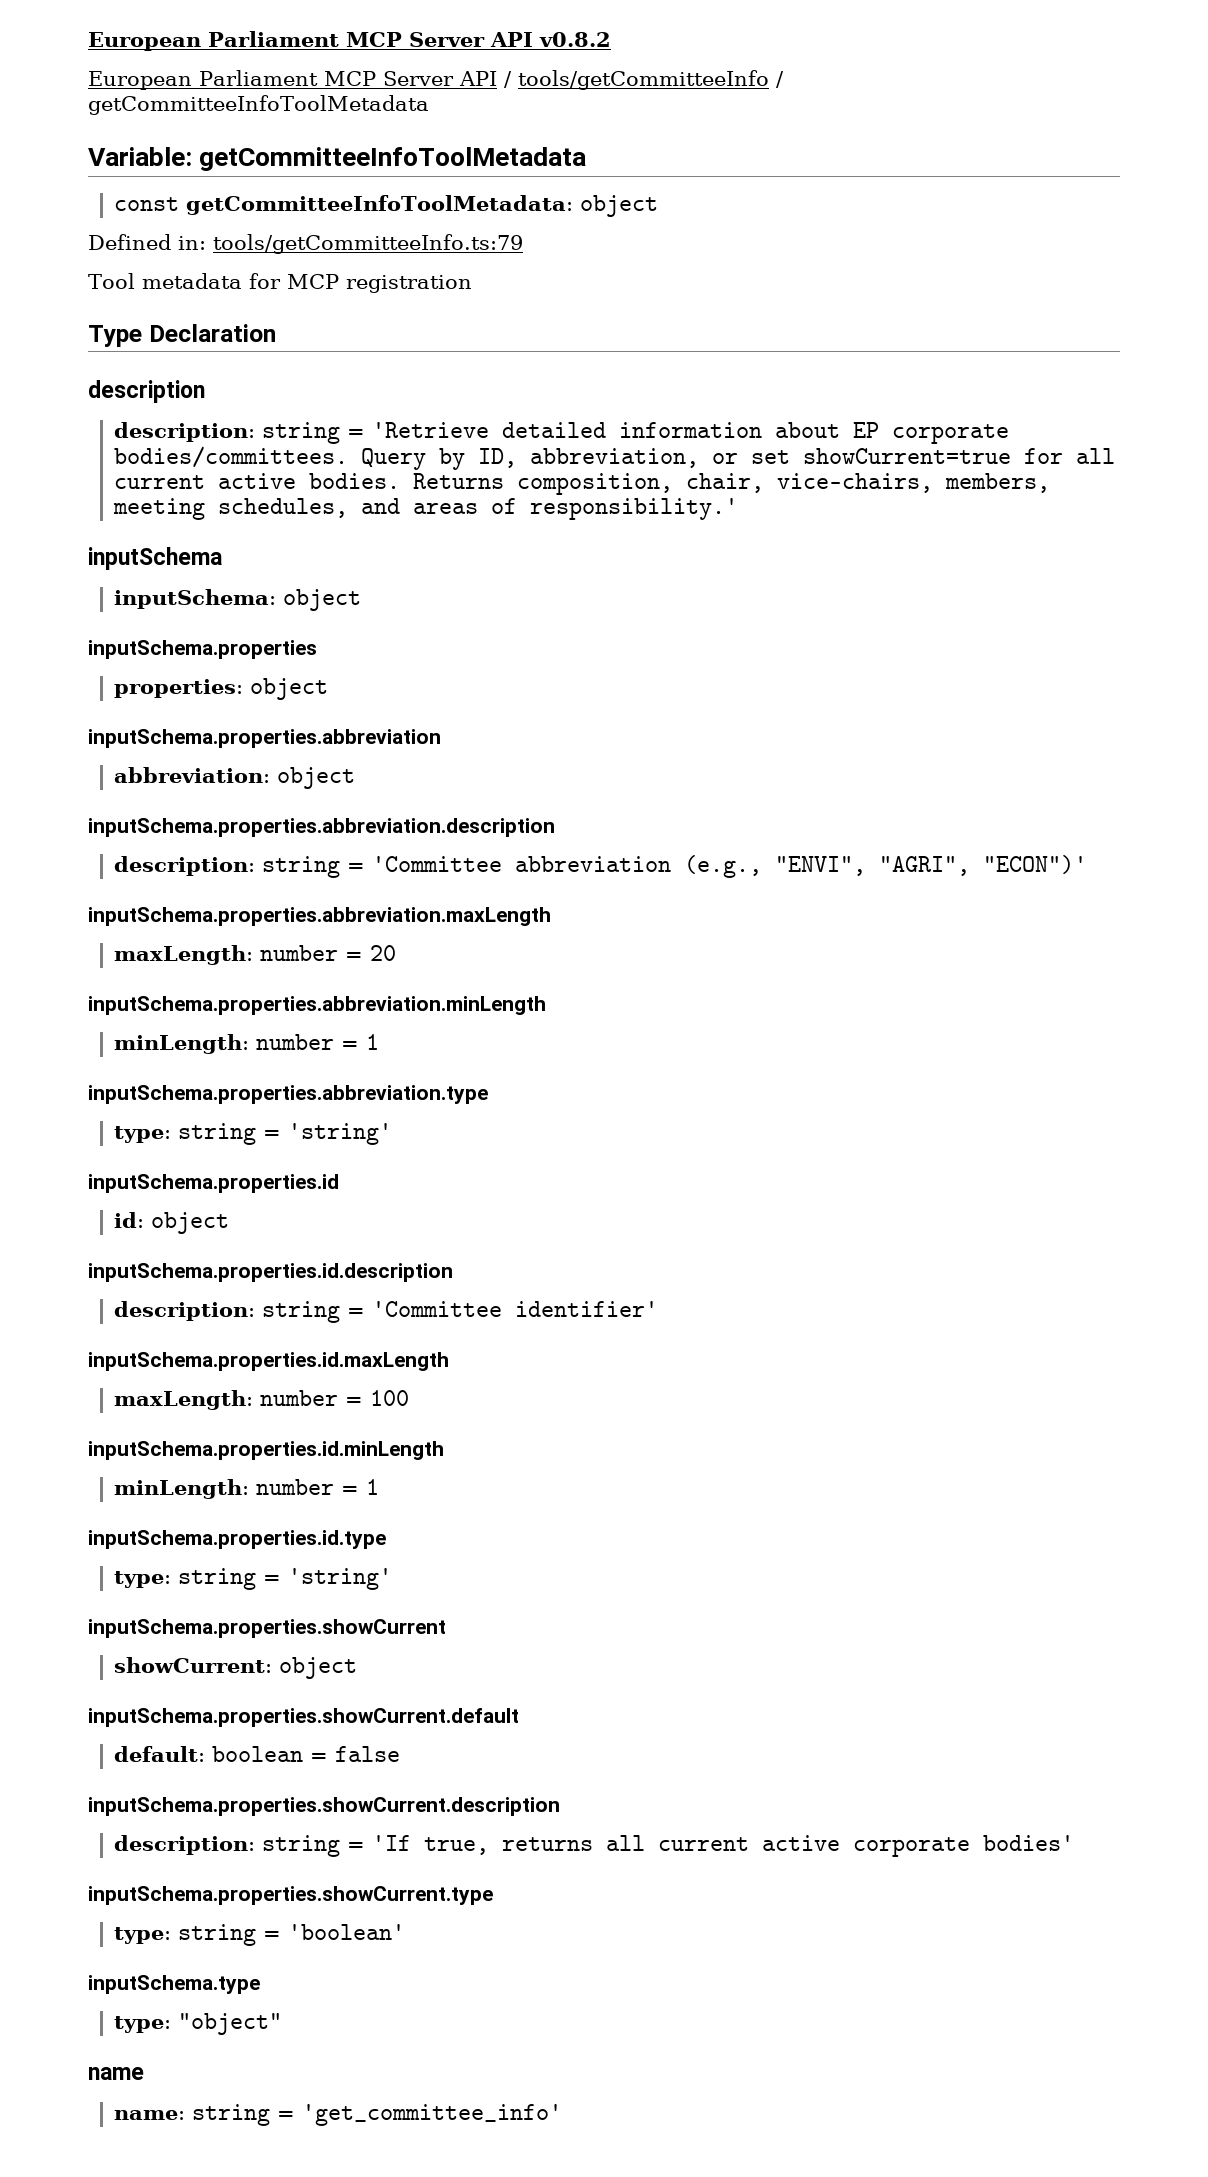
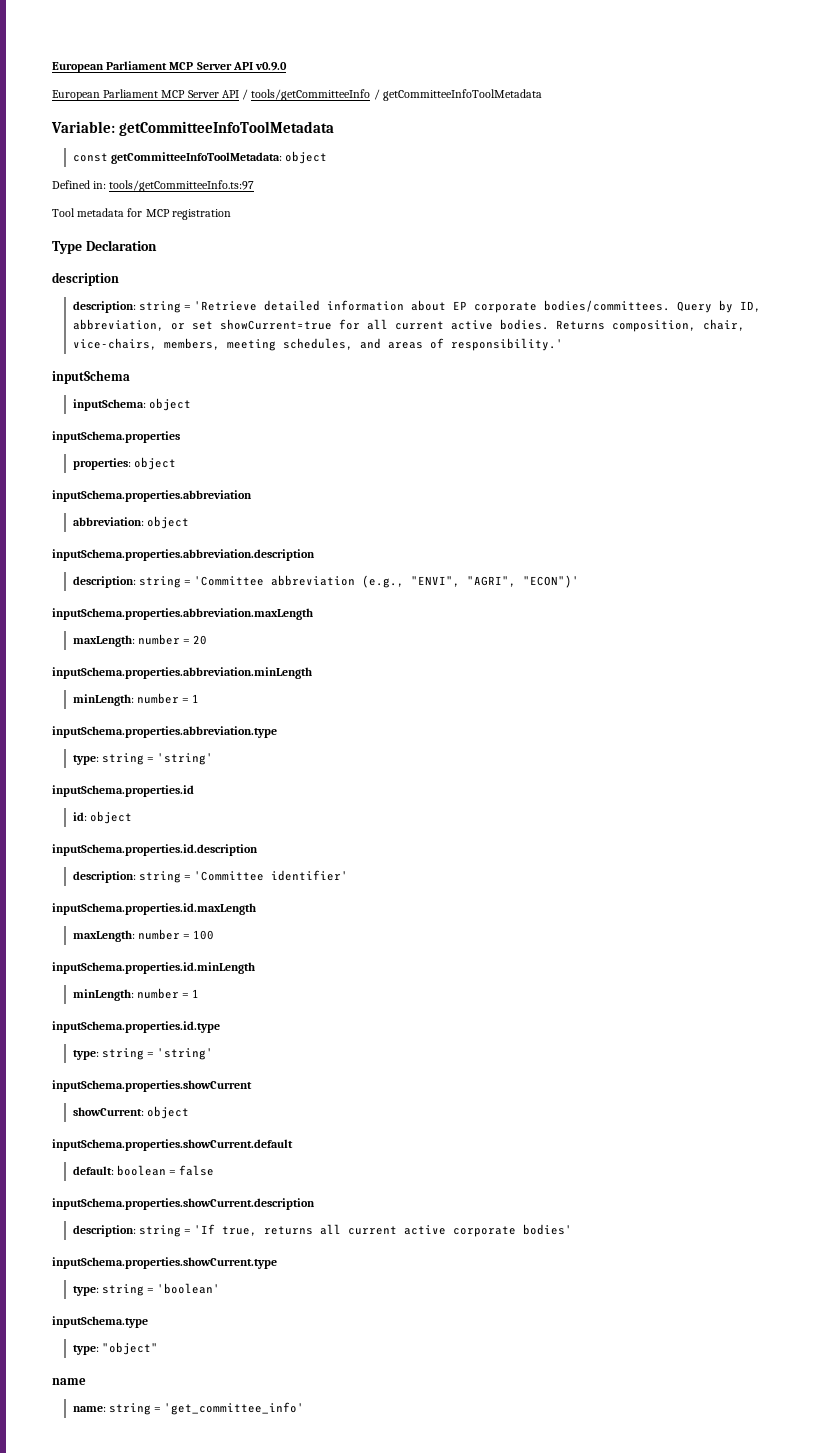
[88,31,611,51] European Parliament MCP Server API v0.8.2 -> [52,61,288,73] European Parliament MCP Server API v0.9.0
[213,234,523,254] tools/getCommitteeInfo.ts:79 -> [109,180,255,192] tools/getCommitteeInfo.ts:97

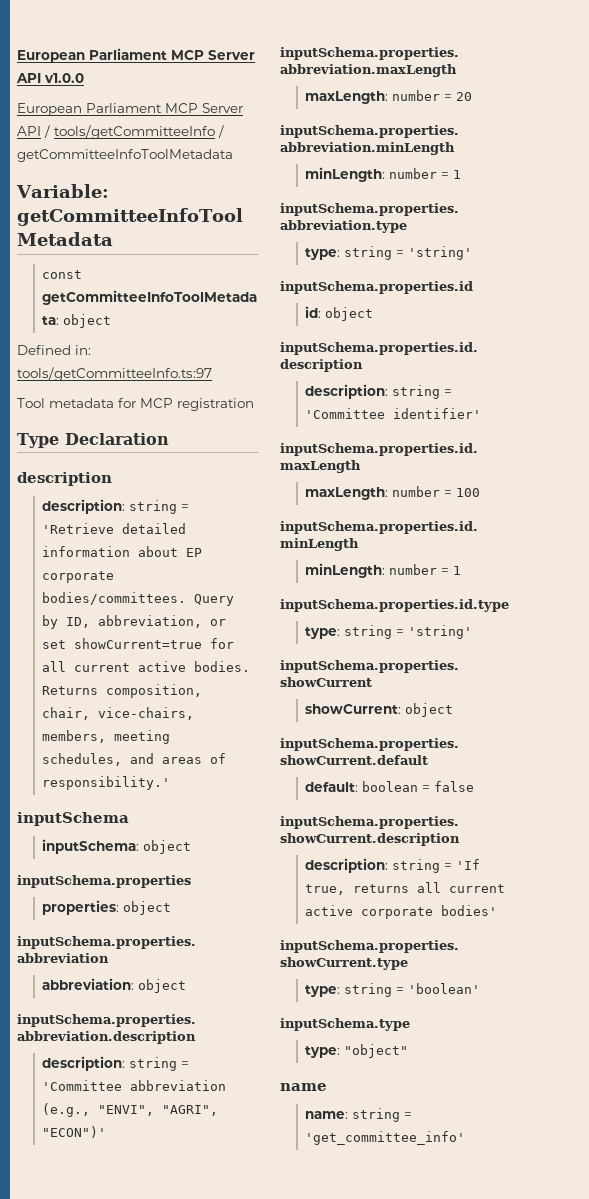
[52,61,288,73] European Parliament MCP Server API v0.9.0 -> [17,48,255,63] [16,73,84,83] European Parliament MCP Server API v1.0.0

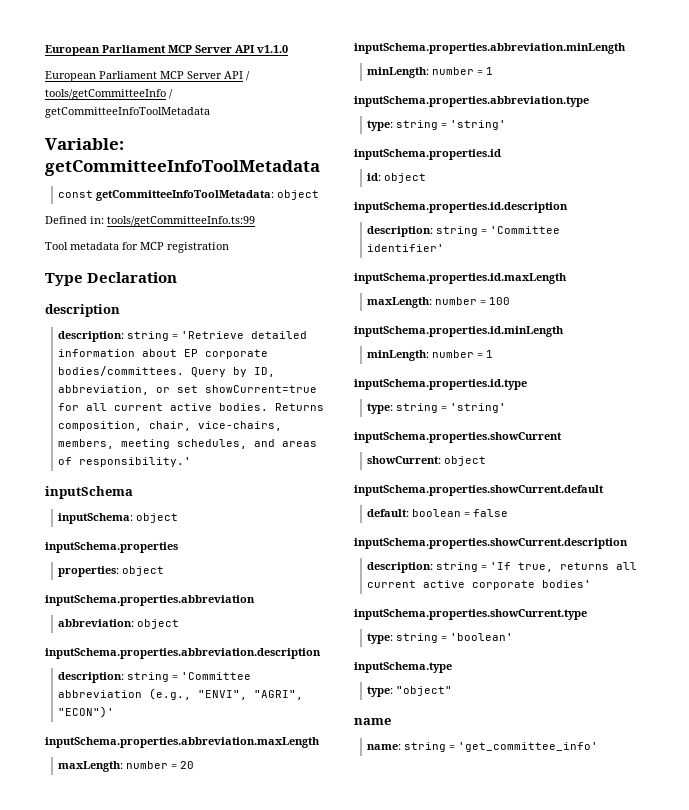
[17,48,255,63] [16,73,84,83] European Parliament MCP Server API v1.0.0 -> [45,45,288,56] European Parliament MCP Server API v1.1.0
[17,367,212,381] tools/getCommitteeInfo.ts:97 -> [107,216,255,227] tools/getCommitteeInfo.ts:99

